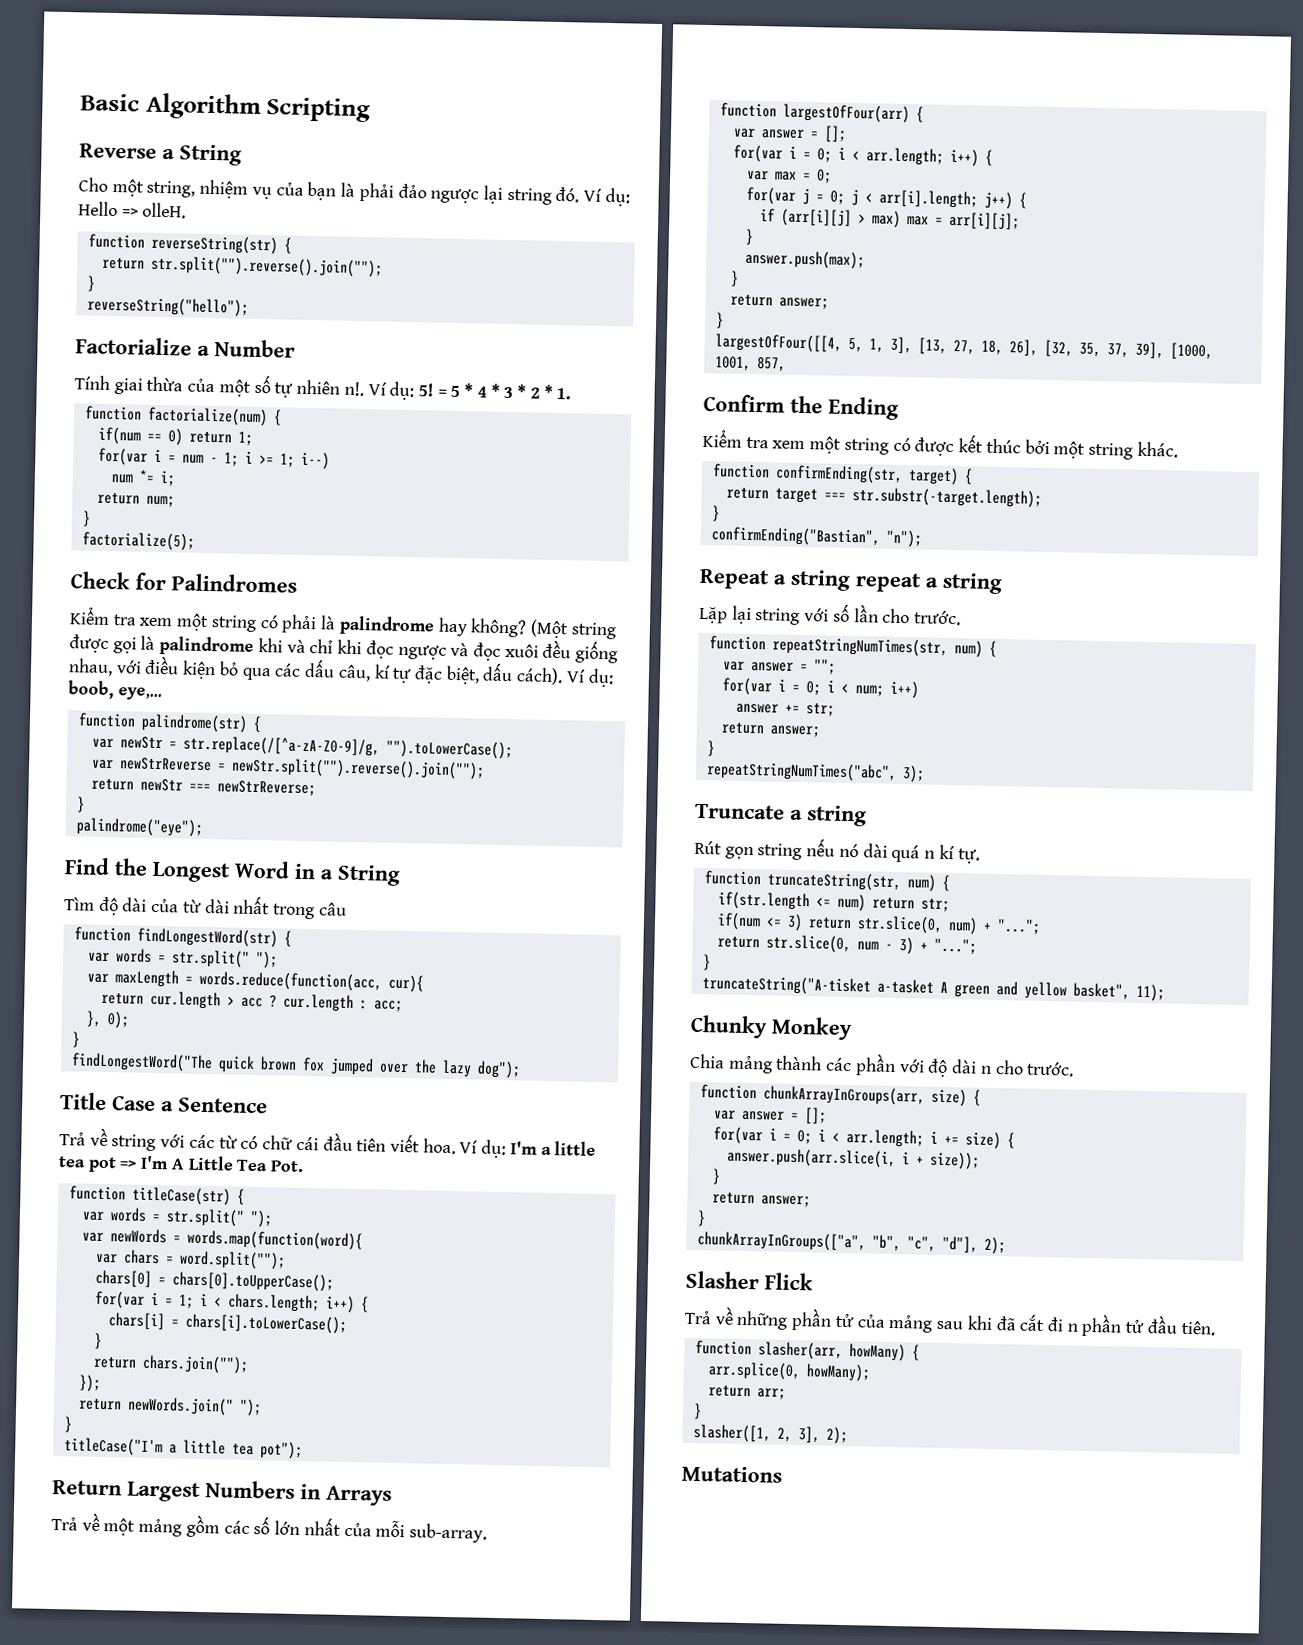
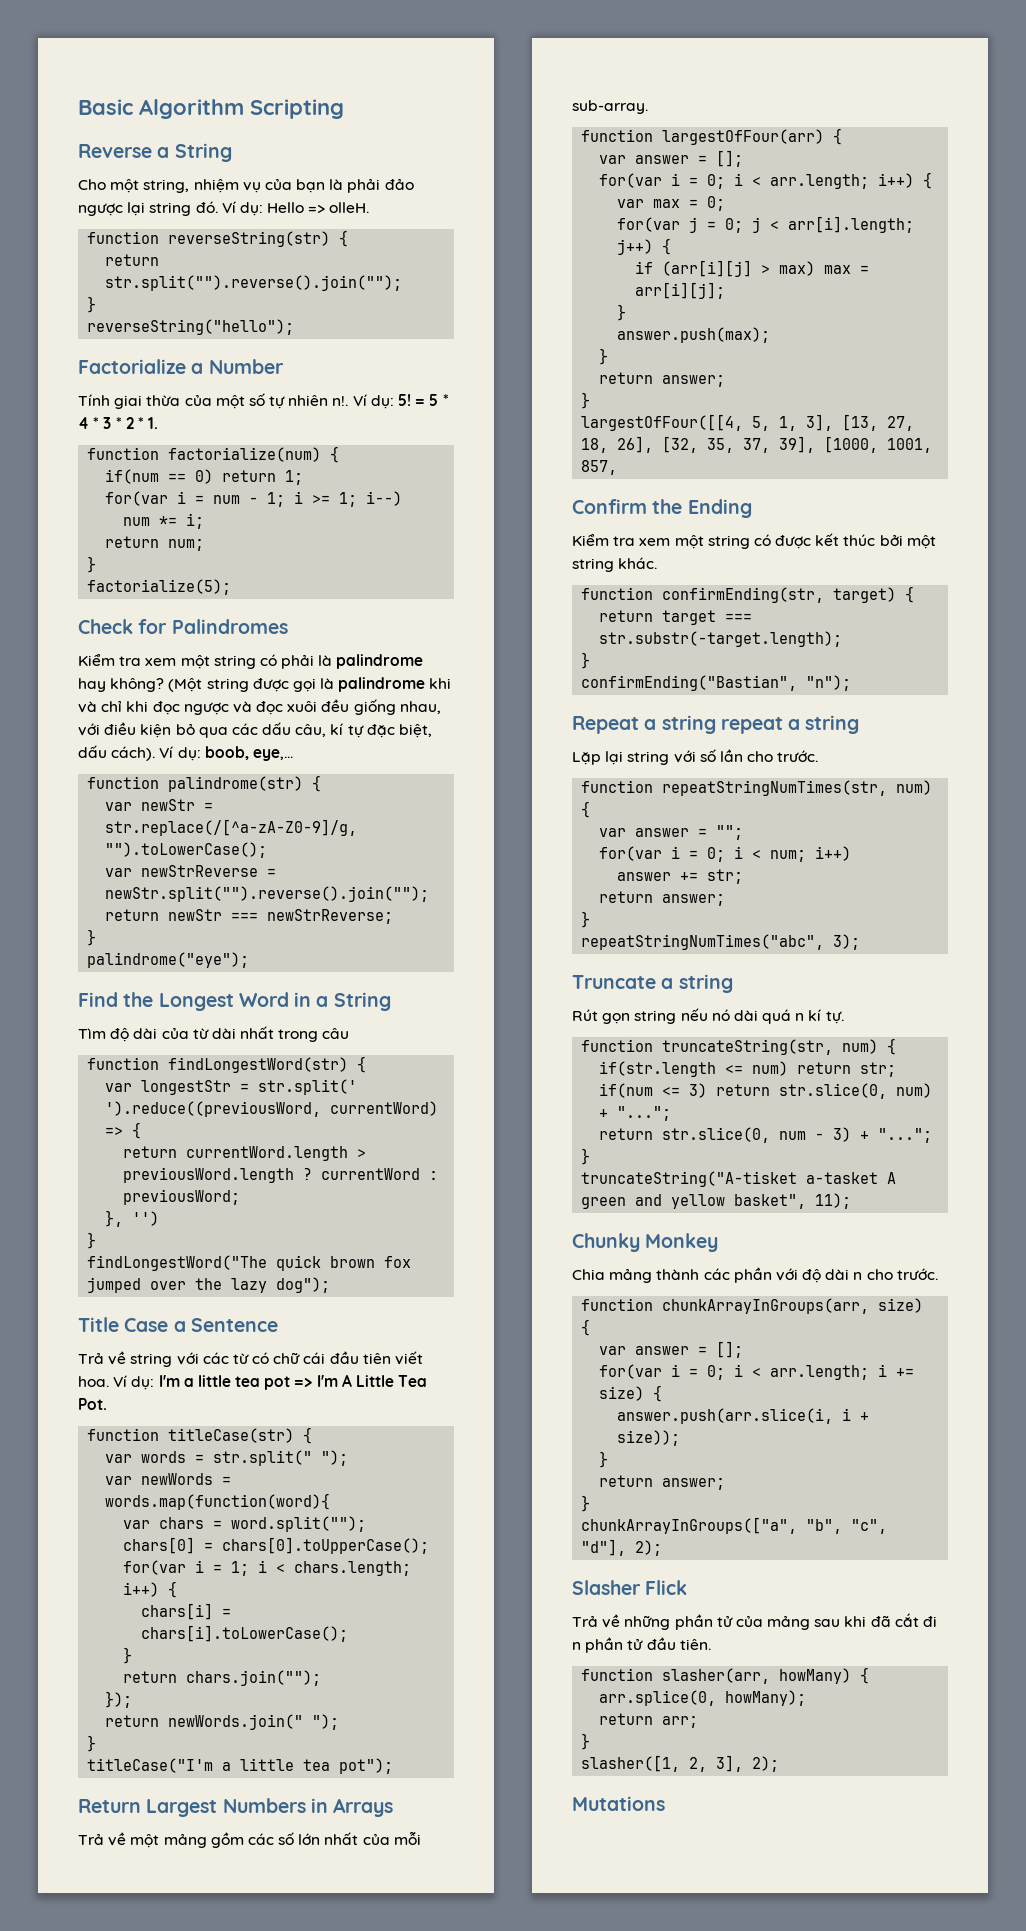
[115,948,278,969] [86,969,424,993] [100,990,403,1012] words = str.split(" "); // var maxLength = words.reduce(function(acc, cur){ // return cur.length > acc ? cur.length : acc; -> [141,1079,358,1095] [105,1101,439,1117] [105,1122,142,1139] [123,1146,367,1161] [123,1167,439,1183] [123,1189,241,1205] longestStr = str.split(' ').reduce((previousWord, currentWord) => { // return currentWord.length > previousWord.length ? currentWord : previousWord;
[106,1011,130,1029] 0); -> [132,1211,160,1226] '')

